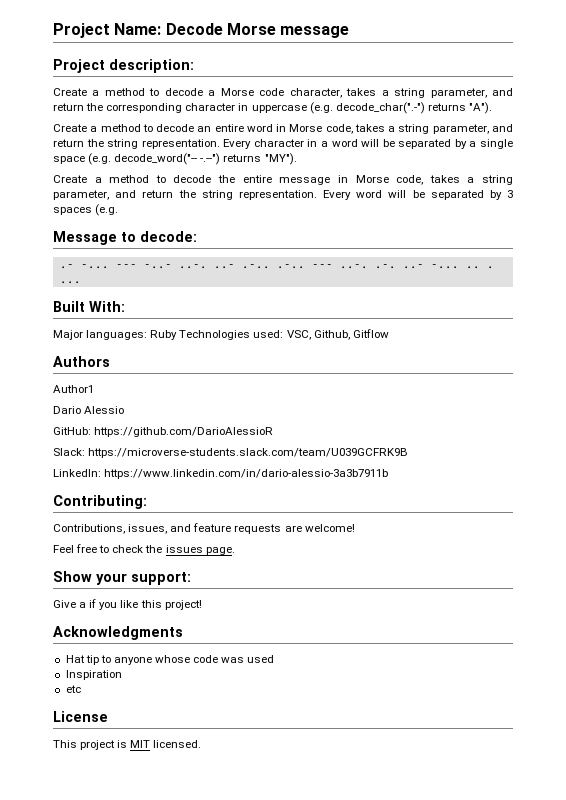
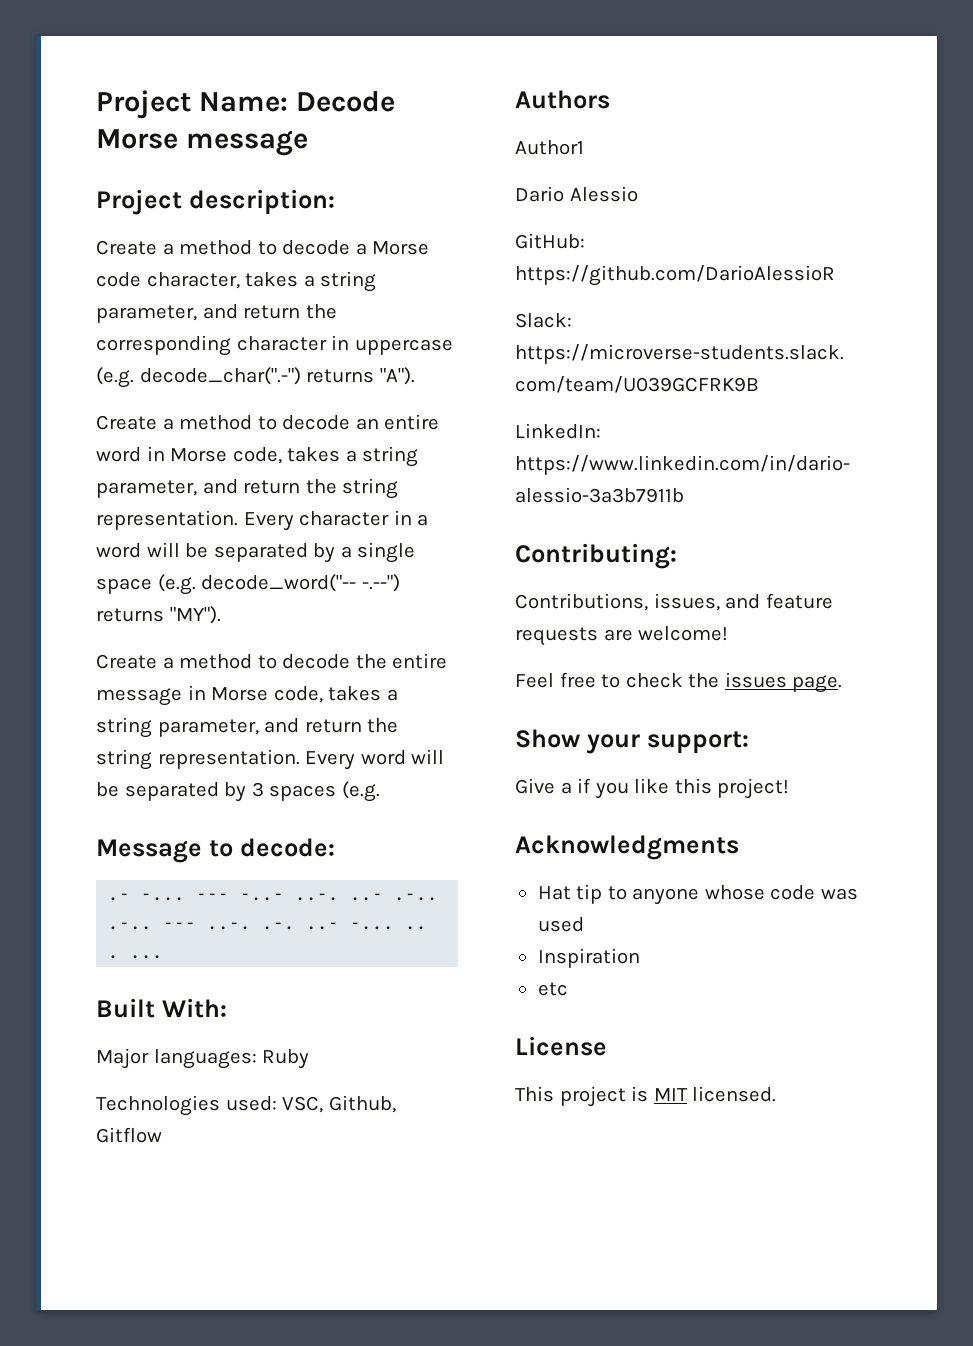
(178, 335) none -> (310, 1059) //

